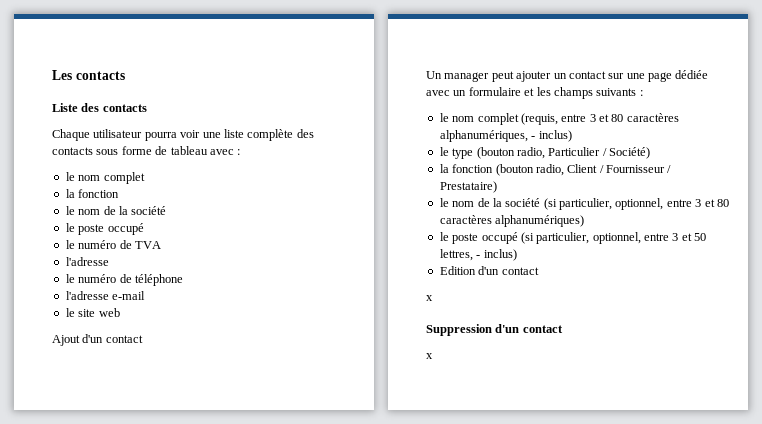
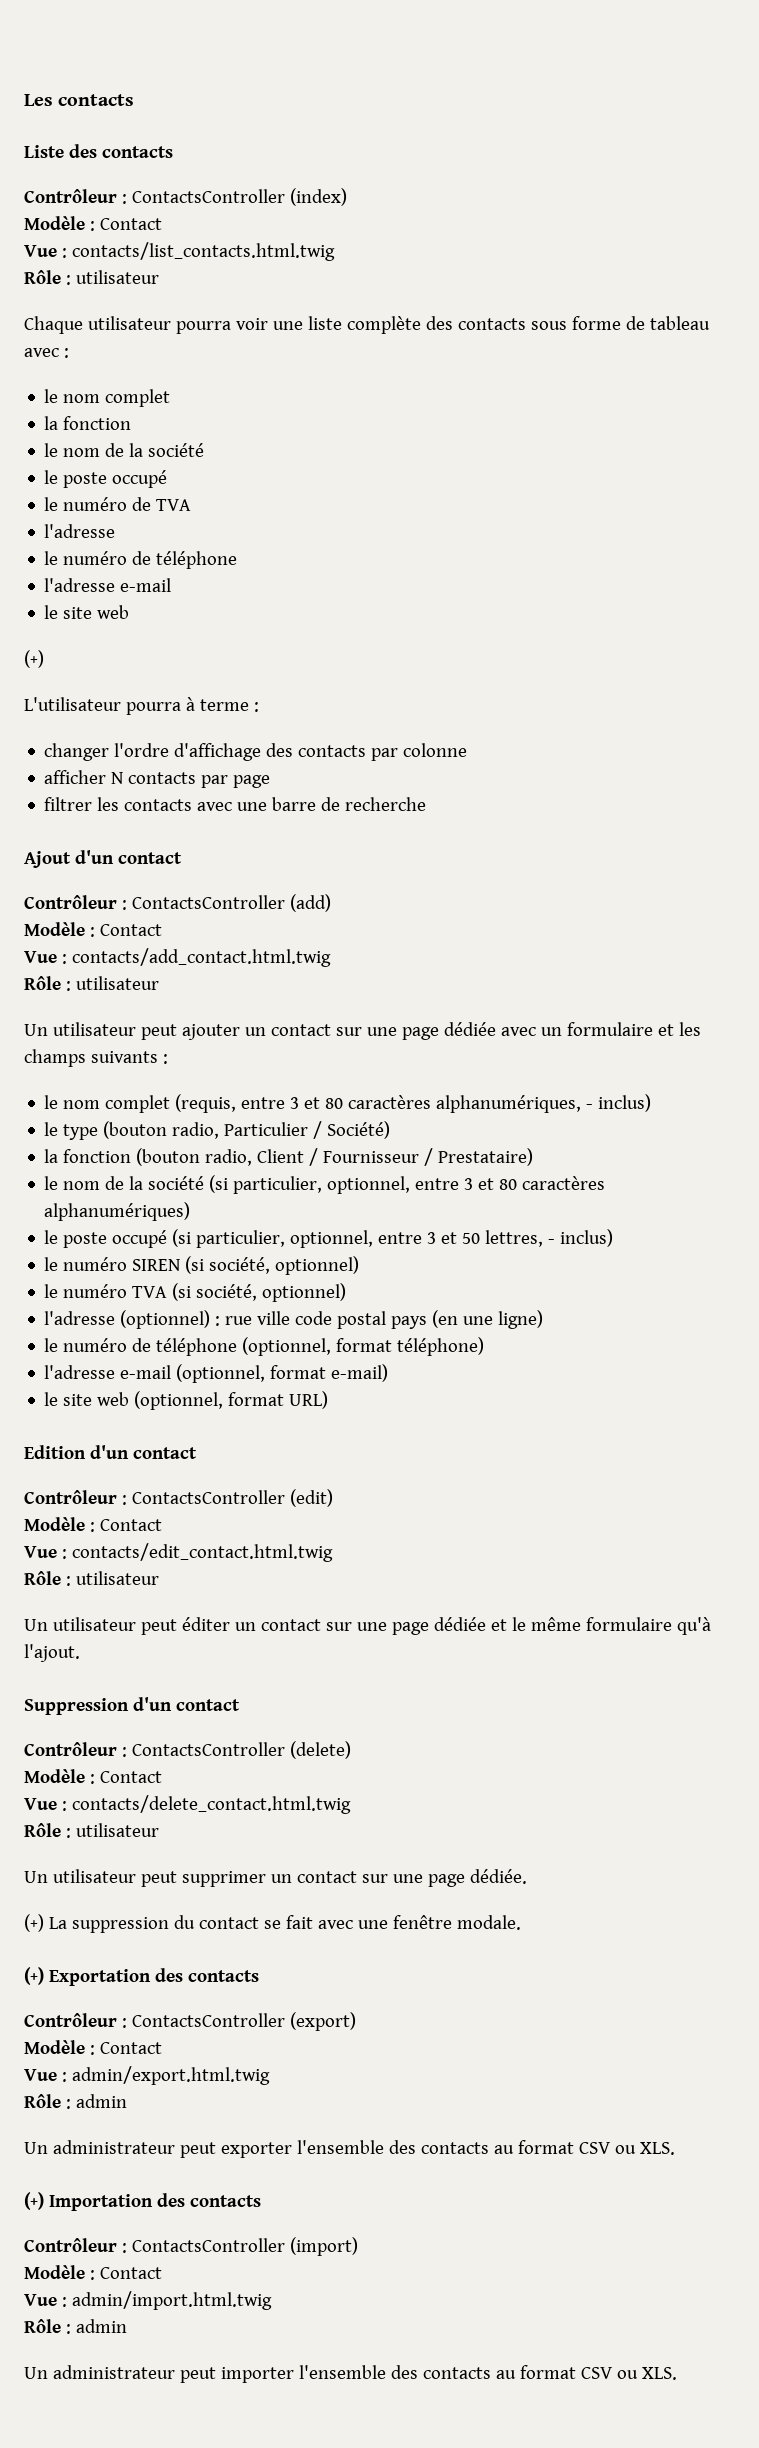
(147, 108) none -> [24,188,347,206] [24,216,162,231] [24,242,335,261] [24,270,159,285] // Contrôleur : ContactsController (index) // Modèle : Contact // Vue : contacts/list_contacts.html.twig // Rôle : utilisateur
[52,334,143,346] [426,71,490,82] Ajout d'un contact // Un manager -> [24,650,44,668] [24,697,259,715] [44,743,468,761] [44,770,271,788] [44,797,427,811] [24,850,182,868] [24,894,331,912] [24,922,162,937] [24,948,331,967] [24,976,159,991] [24,1022,136,1036] (+) // L'utilisateur pourra à terme : // changer l'ordre d'affichage des contacts par colonne // afficher N contacts par page // filtrer les contacts avec une barre de recherche // Ajout d'un contact // Contrôleur : ContactsController (add) // Modèle : Contact // Vue : contacts/add_contact.html.twig // Rôle : utilisateur // Un utilisateur
[439,266,539,275] [426,295,433,301] [426,324,563,336] [426,353,433,359] Edition d'un contact // x // Suppression d'un contact // x -> [44,1256,360,1275] [44,1283,347,1302] [44,1310,544,1329] [44,1337,485,1356] [44,1364,389,1383] [44,1391,329,1410] [24,1445,197,1459] [24,1489,333,1507] [24,1517,162,1532] [24,1543,333,1562] [24,1571,159,1586] [24,1617,711,1635] [24,1644,80,1662] [24,1697,240,1715] [24,1741,351,1759] [24,1769,162,1784] [24,1795,351,1814] [24,1823,159,1838] [24,1869,527,1887] [24,1914,521,1933] [24,1967,259,1986] [24,2012,356,2031] [24,2040,162,2055] [24,2066,270,2085] [24,2094,127,2109] [24,2140,675,2158] [24,2192,261,2211] [24,2237,358,2256] [24,2265,162,2280] [24,2291,272,2310] [24,2319,127,2334] [24,2365,677,2383] le numéro SIREN (si société, optionnel) // le numéro TVA (si société, optionnel) // l'adresse (optionnel) : rue ville code postal pays (en une ligne) // le numéro de téléphone (optionnel, format téléphone) // l'adresse e-mail (optionnel, format e-mail) // le site web (optionnel, format URL) // Edition d'un contact // Contrôleur : ContactsController (edit) // Modèle : Contact // Vue : contacts/edit_contact.html.twig // Rôle : utilisateur // Un utilisateur peut éditer un contact sur une page dédiée et le même formulaire qu'à l'ajout. // Suppression d'un contact // Contrôleur : ContactsController (delete) // Modèle : Contact // Vue : contacts/delete_contact.html.twig // Rôle : utilisateur // Un utilisateur peut supprimer un contact sur une page dédiée. // (+) La suppression du contact se fait avec une fenêtre modale. // (+) Exportation des contacts // Contrôleur : ContactsController (export) // Modèle : Contact // Vue : admin/export.html.twig // Rôle : admin // Un administrateur peut exporter l'ensemble des contacts au format CSV ou XLS. // (+) Importation des contacts // Contrôleur : ContactsController (import) // Modèle : Contact // Vue : admin/import.html.twig // Rôle : admin // Un administrateur peut importer l'ensemble des contacts au format CSV ou XLS.

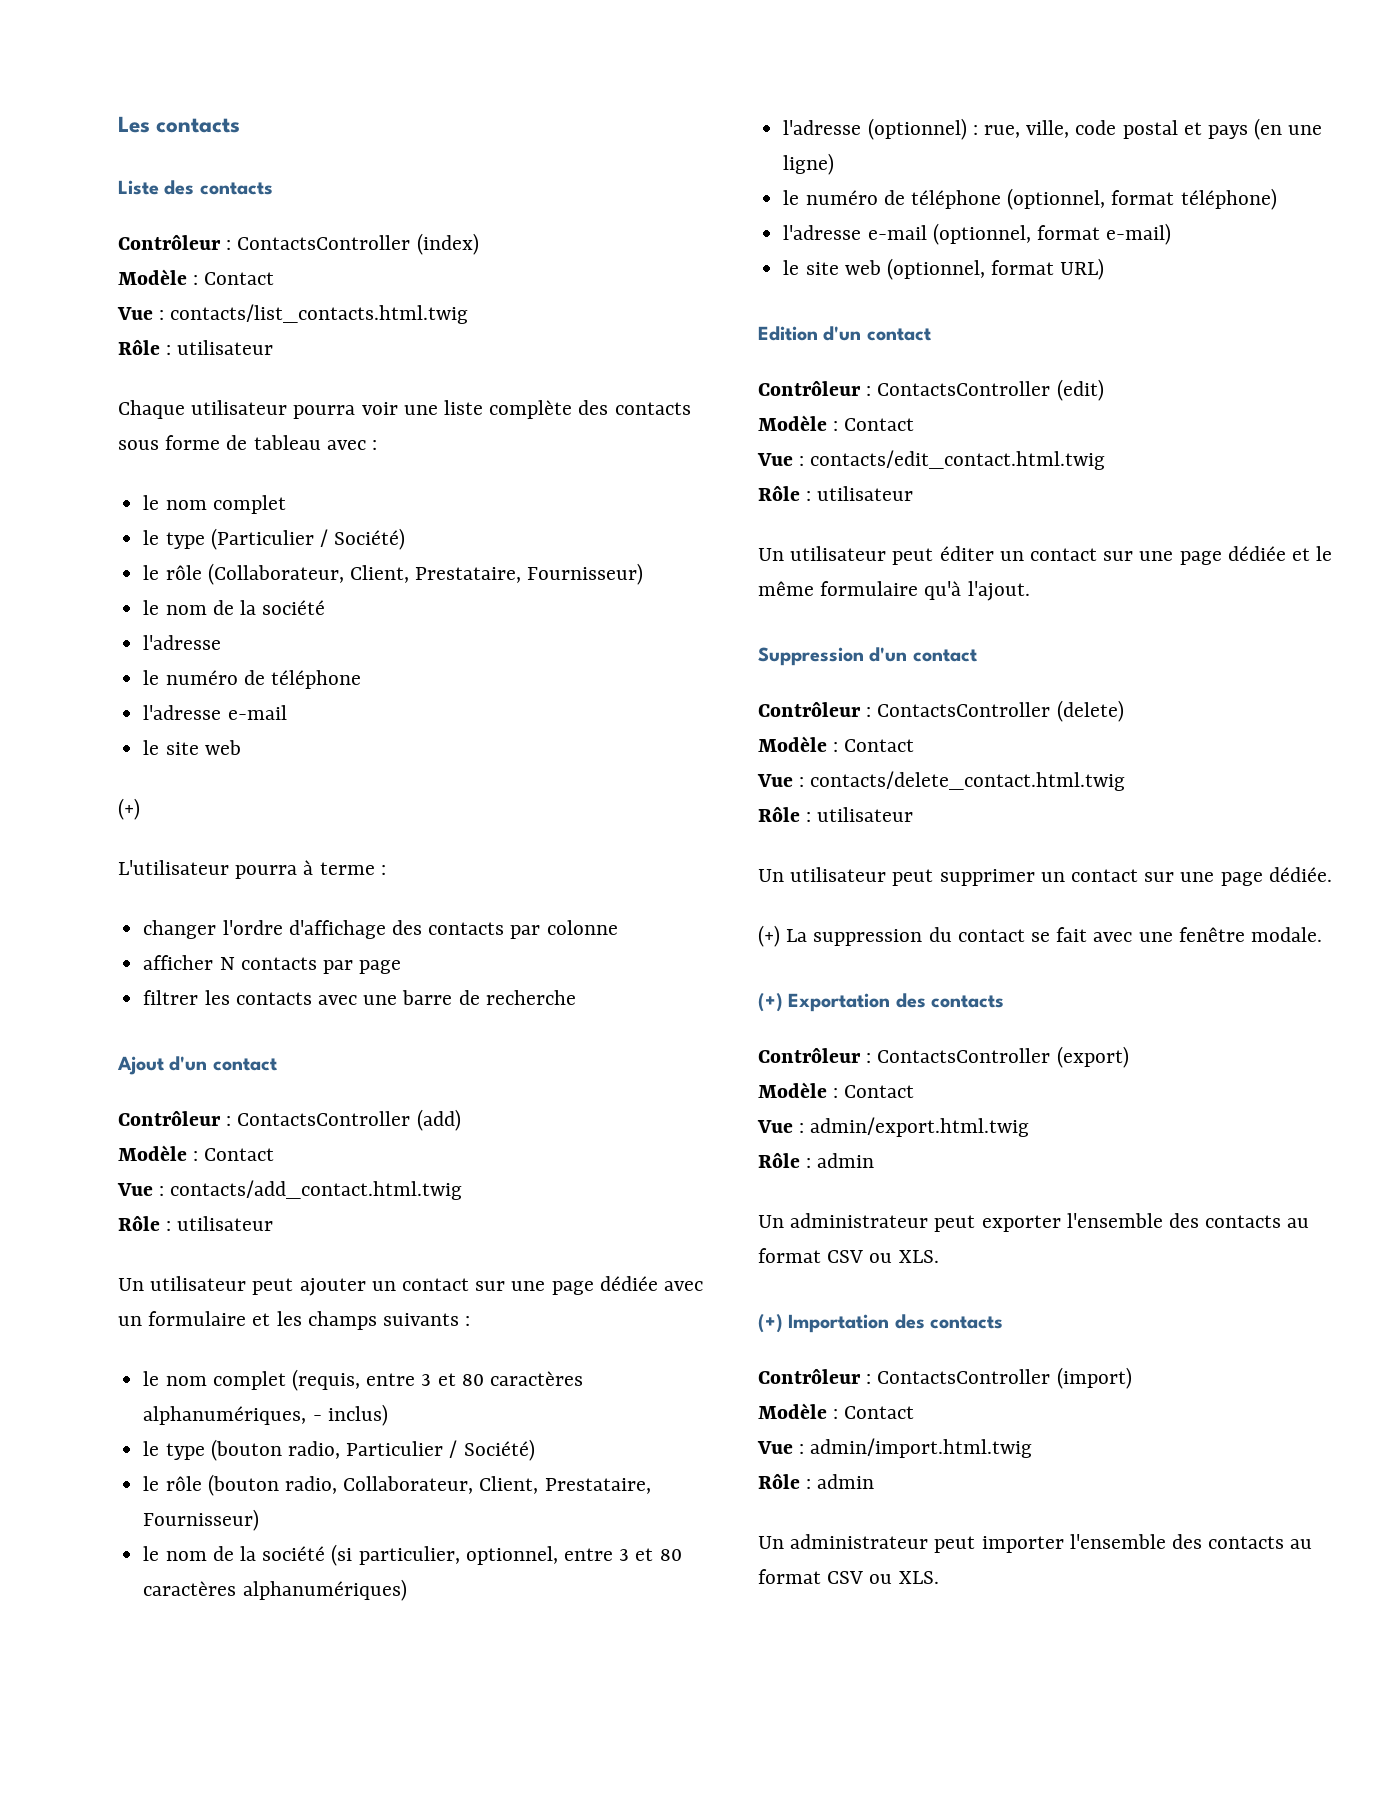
[44,416,132,430] [44,443,205,457] [44,470,168,488] [44,497,192,511] la fonction // le nom de la société // le poste occupé // le numéro de TVA -> [143,528,406,550] [143,563,644,585] [143,600,326,615] le type (Particulier / Société) // le rôle (Collaborateur, Client, Prestataire, Fournisseur) // le nom de la société
[44,1148,534,1166] la fonction (bouton radio, Client / Fournisseur / Prestataire) -> [143,1474,651,1496] [143,1509,260,1531] le rôle (bouton radio, Collaborateur, Client, Prestataire, Fournisseur)
[44,1229,614,1248] [44,1256,360,1275] [44,1283,347,1302] // le poste occupé (si particulier, optionnel, entre 3 et 50 lettres, - inclus) // le numéro SIREN (si société, optionnel) // le numéro TVA (si société, optionnel) -> (407, 1590) none
[225,1311,291,1325] rue ville -> [983,120,1070,138] rue, ville,
(387, 1320) none -> [1183,122,1202,135] et

